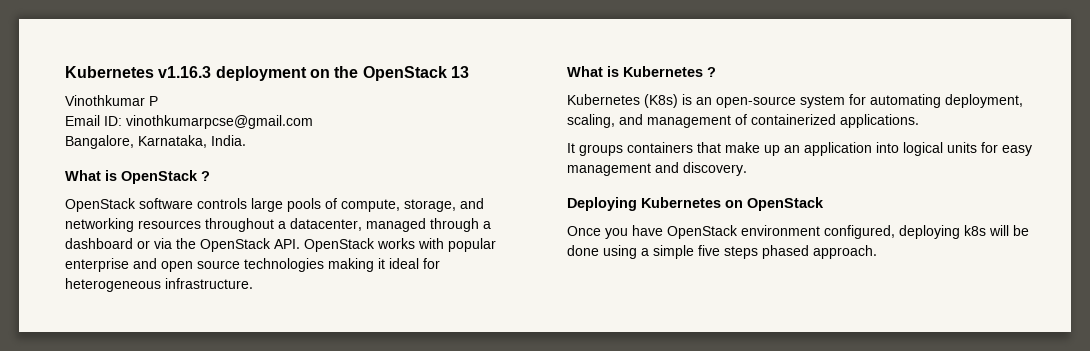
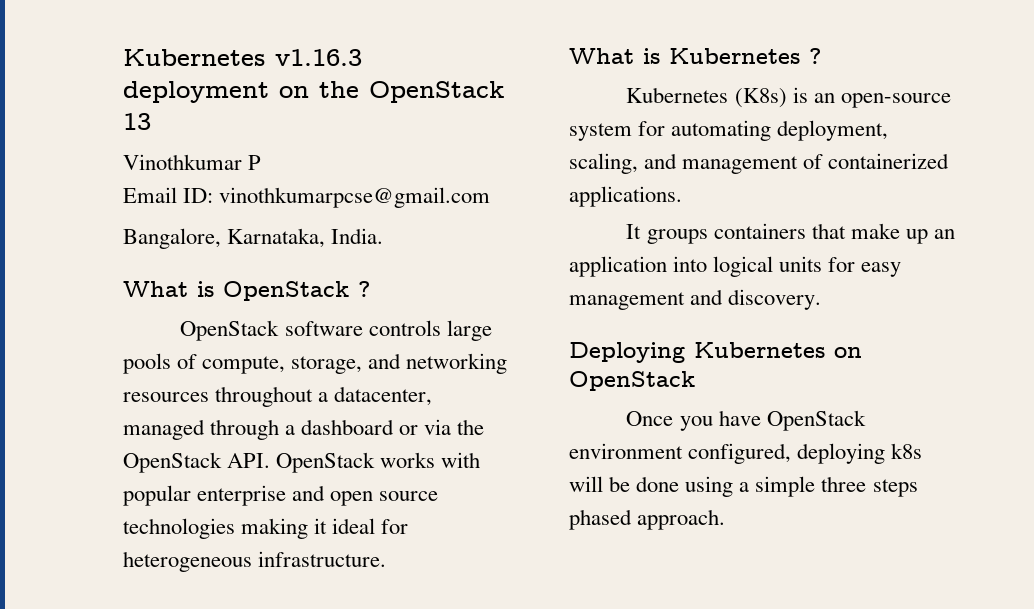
[698,245,720,256] five -> [821,476,867,492] three

